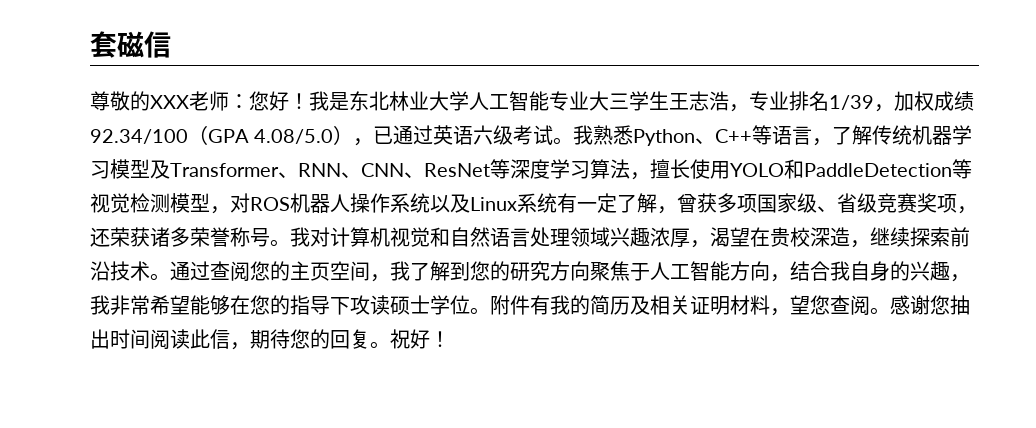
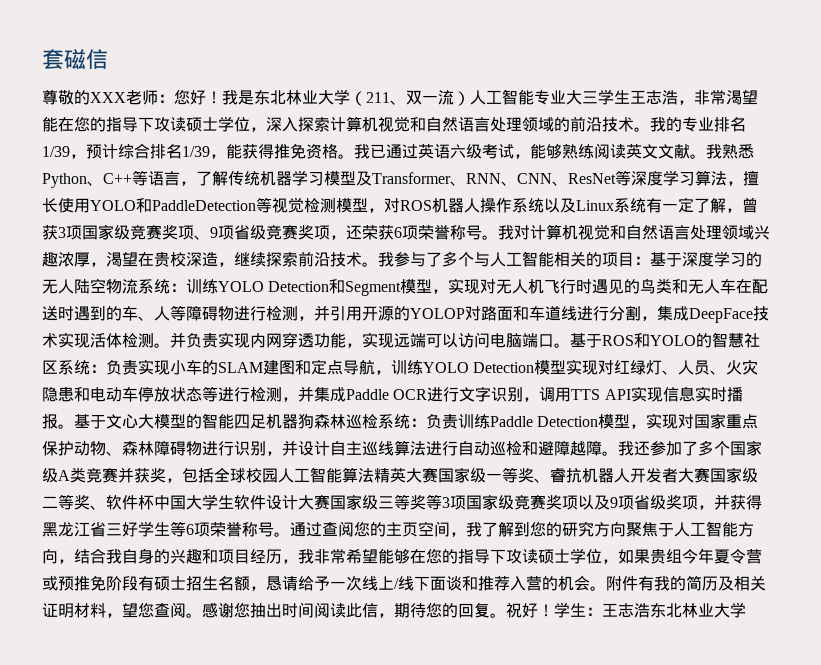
(469, 101) none -> [350,90,470,106] （211、双一流）
[749,91,974,112] [90,125,374,146] 专业排名1/39，加权成绩92.34/100（GPA 4.08/5.0）， -> [694,89,758,105] [42,116,746,132] [42,143,370,159] 非常渴望能在您的指导下攻读硕士学位，深入探索计算机视觉和自然语言处理领域的前沿技术。我的专业排名1/39，预计综合排名1/39，能获得推免资格。我
(554, 135) none -> [514,143,690,159] ，能够熟练阅读英文文献
[717,193,837,213] 多项国家级、 -> [58,224,234,240] 3项国家级竞赛奖项、9项
[150,227,190,247] 诸多 -> [394,225,418,240] 6项
(170, 277) none -> [378,251,762,267] [42,278,769,296] [42,305,769,323] [42,332,760,348] [42,359,759,375] [42,386,743,402] [42,413,759,429] [42,440,762,456] [42,467,758,483] [42,494,762,510] [42,521,290,537] 我参与了多个与人工智能相关的项目：基于深度学习的无人陆空物流系统：训练YOLO Detection和Segment模型，实现对无人机飞行时遇见的鸟类和无人车在配送时遇到的车、人等障碍物进行检测，并引用开源的YOLOP对路面和车道线进行分割，集成DeepFace技术实现活体检测。并负责实现内网穿透功能，实现远端可以访问电脑端口。基于ROS和YOLO的智慧社区系统：负责实现小车的SLAM建图和定点导航，训练YOLO Detection模型实现对红绿灯、人员、火灾隐患和电动车停放状态等进行检测，并集成Paddle OCR进行文字识别，调用TTS API实现信息实时播报。基于文心大模型的智能四足机器狗森林巡检系统：负责训练Paddle Detection模型，实现对国家重点保护动物、森林障碍物进行识别，并设计自主巡线算法进行自动巡检和避障越障。我还参加了多个国家级A类竞赛并获奖，包括全球校园人工智能算法精英大赛国家级一等奖、睿抗机器人开发者大赛国家级二等奖、软件杯中国大学生软件设计大赛国家级三等奖等3项国家级竞赛奖项以及9项省级奖项，并获得黑龙江省三好学生等6项荣誉称号。
(950, 271) none -> [202,549,282,564] 和项目经历
(470, 305) none -> [602,548,762,564] [42,575,590,591] ，如果贵组今年夏令营或预推免阶段有硕士招生名额，恳请给予一次线上/线下面谈和推荐入营的机会
(450, 339) none -> [554,602,746,618] 学生：王志浩东北林业大学

